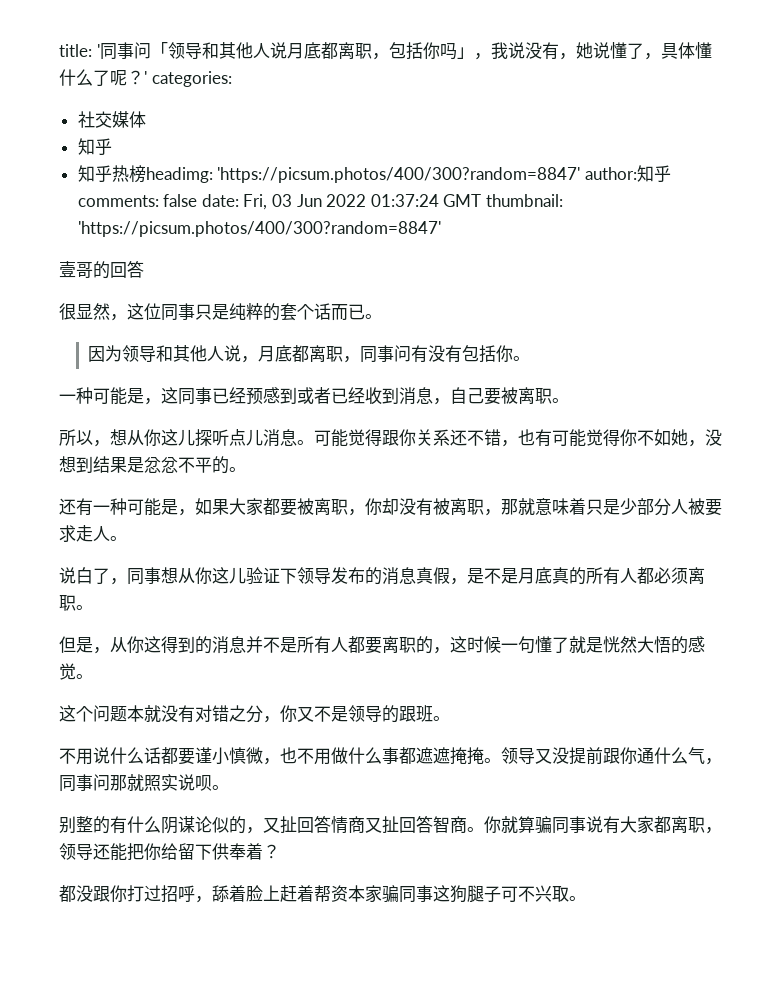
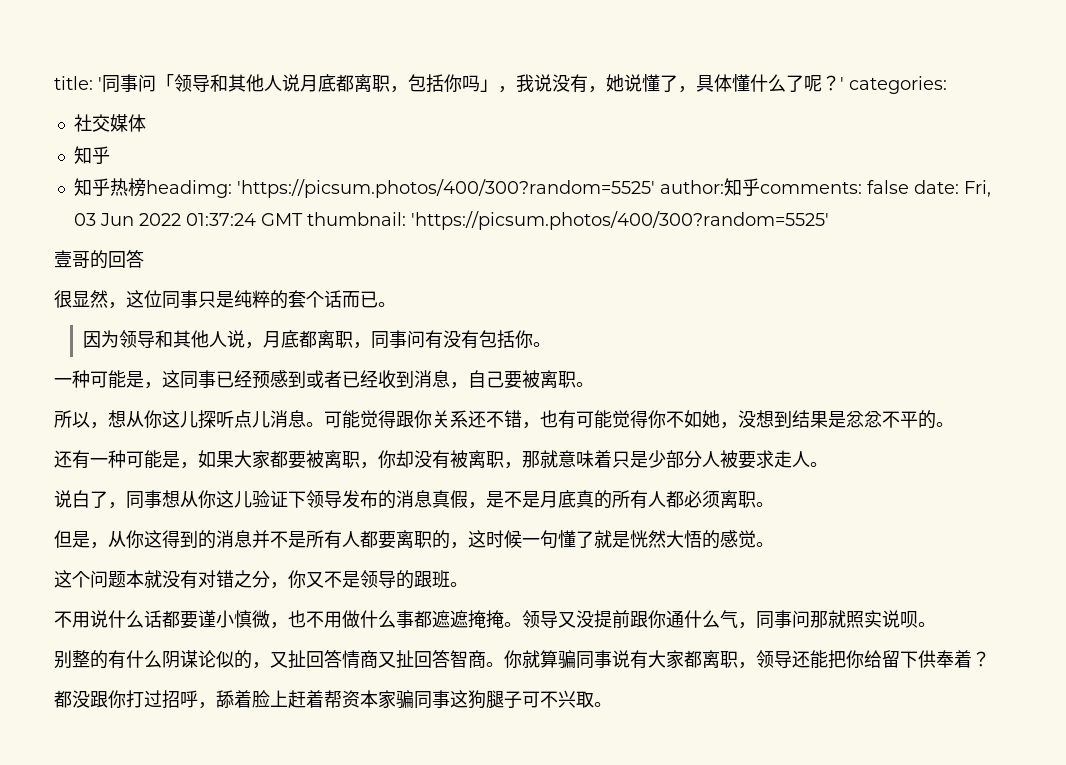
[217,167,581,183] 'https://picsum.photos/400/300?random=8847' -> [236,179,655,198] 'https://picsum.photos/400/300?random=5525'
[77,221,441,237] 'https://picsum.photos/400/300?random=8847' -> [410,211,829,230] 'https://picsum.photos/400/300?random=5525'

